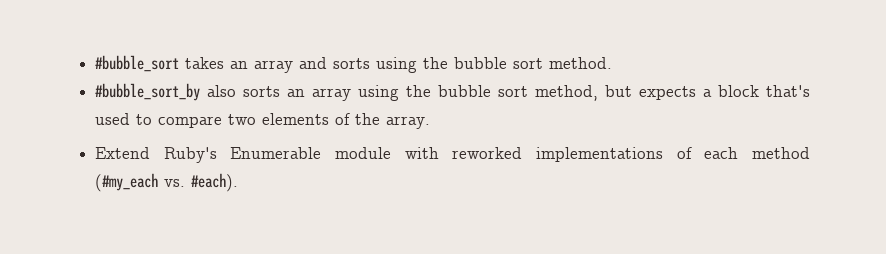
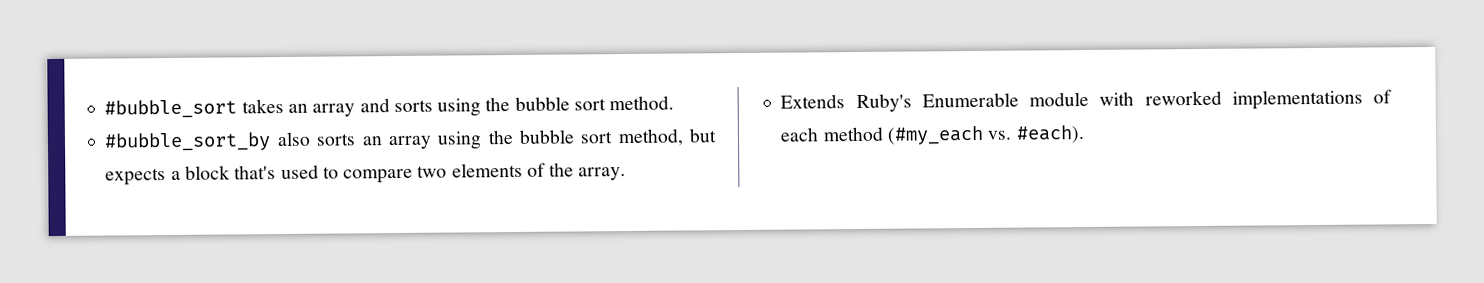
[95,147,151,159] Extend -> [780,94,846,109] Extends

